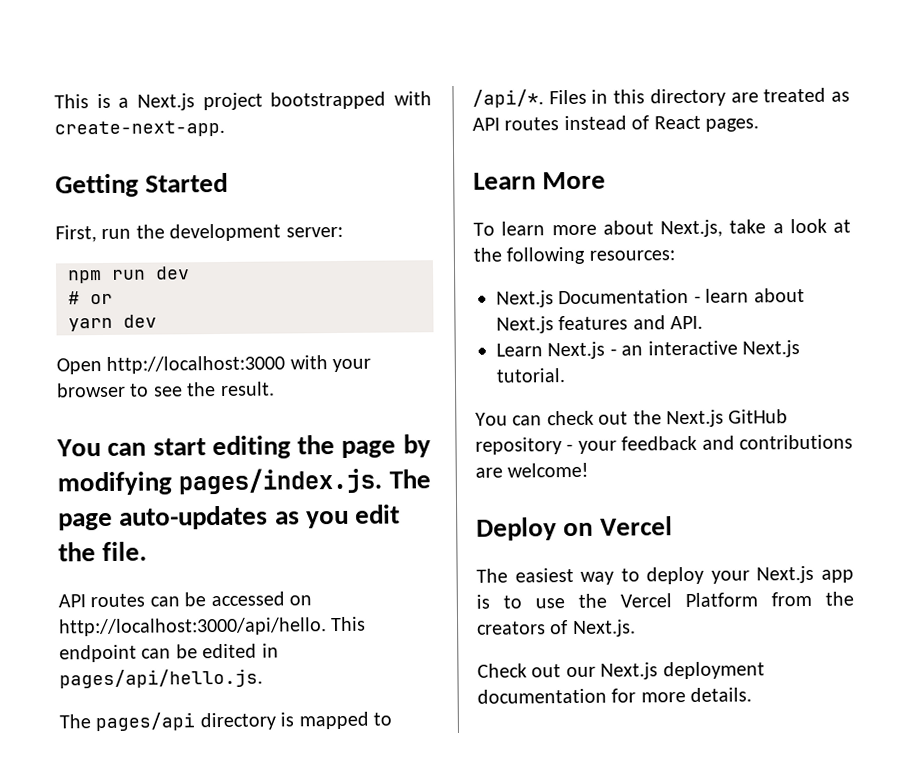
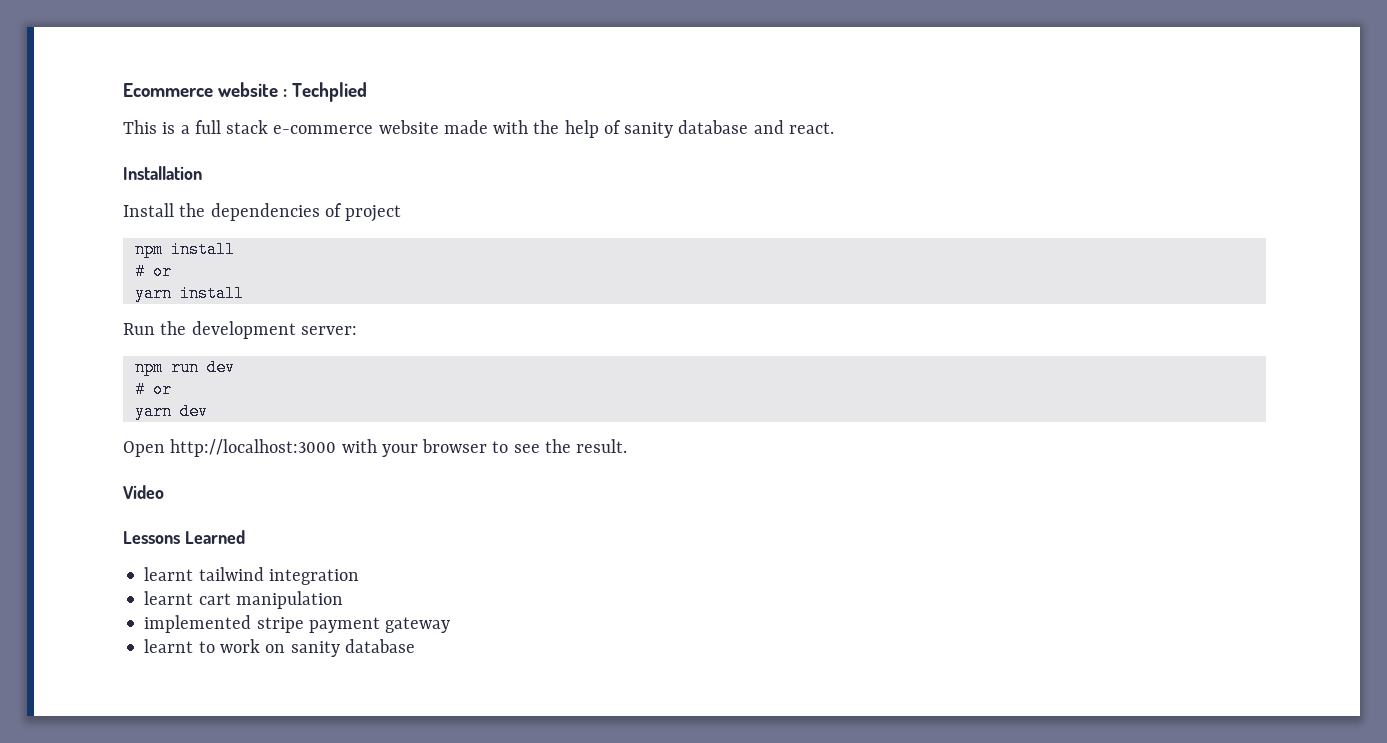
[54,91,432,111] [54,119,225,138] [55,172,229,198] [55,225,132,243] This is a Next.js project bootstrapped with create-next-app. // Getting Started // First, run -> [123,82,368,102] [123,120,834,138] [123,166,202,180] [123,203,402,222] [134,241,235,258] [134,263,172,280] [134,285,244,302] [123,323,155,335] Ecommerce website : Techplied // This is a full stack e-commerce website made with the help of sanity database and react. // Installation // Install the dependencies of project // npm install // # or // yarn install // Run
[56,434,431,460] [57,467,431,496] [58,504,401,531] [58,541,148,562] [58,591,312,608] [58,616,367,637] [59,643,279,663] [59,668,263,689] [59,711,392,732] [472,87,850,108] [472,115,759,132] [473,171,607,190] [473,218,851,238] [473,246,675,265] [496,288,805,308] [496,315,704,334] [496,340,800,360] [496,368,565,383] [475,409,789,428] [475,434,853,455] [475,462,590,478] [476,516,673,541] [476,565,854,585] [476,591,854,609] [477,619,636,638] [477,661,765,680] [477,687,753,704] You can start editing the page by modifying pages/index.js. The page auto-updates as you edit the file. // API routes can be accessed on http://localhost:3000/api/hello. This endpoint can be edited in pages/api/hello.js. // The pages/api directory is mapped to /api/*. Files in this directory are treated as API routes instead of React pages. // Learn More // To learn more about Next.js, take a look at the following resources: // Next.js Documentation - learn about Next.js features and API. // Learn Next.js - an interactive Next.js tutorial. // You can check out the Next.js GitHub repository - your feedback and contributions are welcome! // Deploy on Vercel // The easiest way to deploy your Next.js app is to use the Vercel Platform from the creators of Next.js. // Check out our Next.js deployment documentation for more details. -> [123,485,164,499] [123,530,245,544] [144,567,359,585] [144,591,343,609] [144,615,451,633] [144,639,415,657] Video // Lessons Learned // learnt tailwind integration // learnt cart manipulation // implemented stripe payment gateway // learnt to work on sanity database

